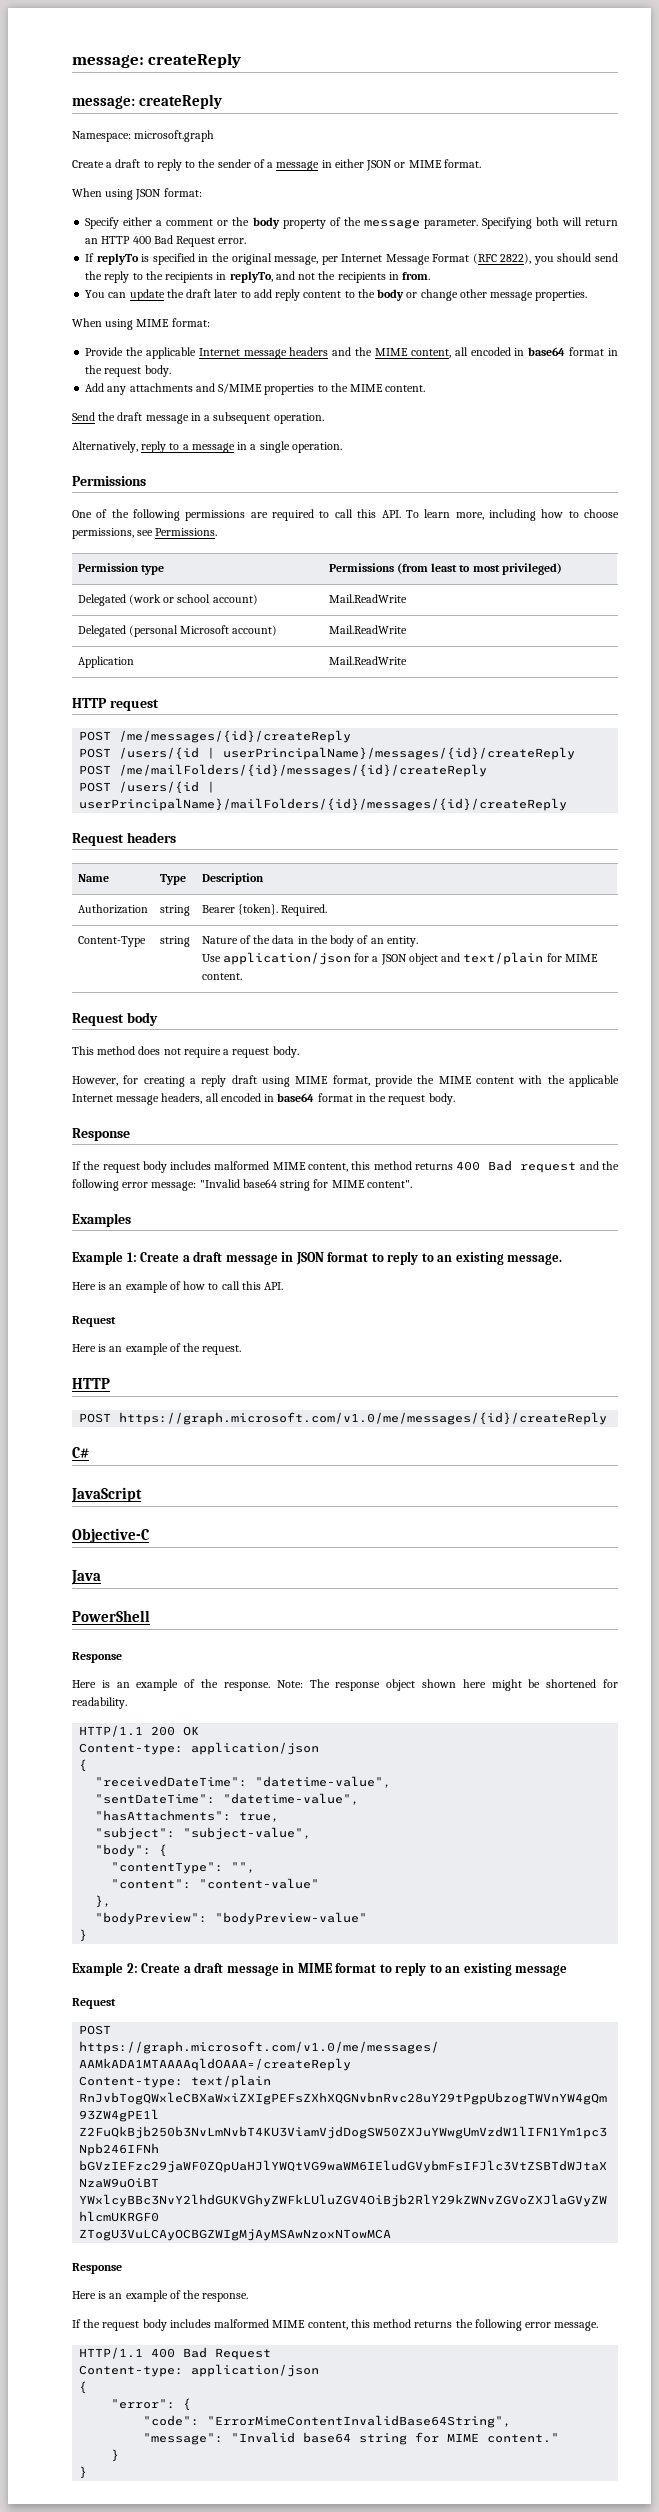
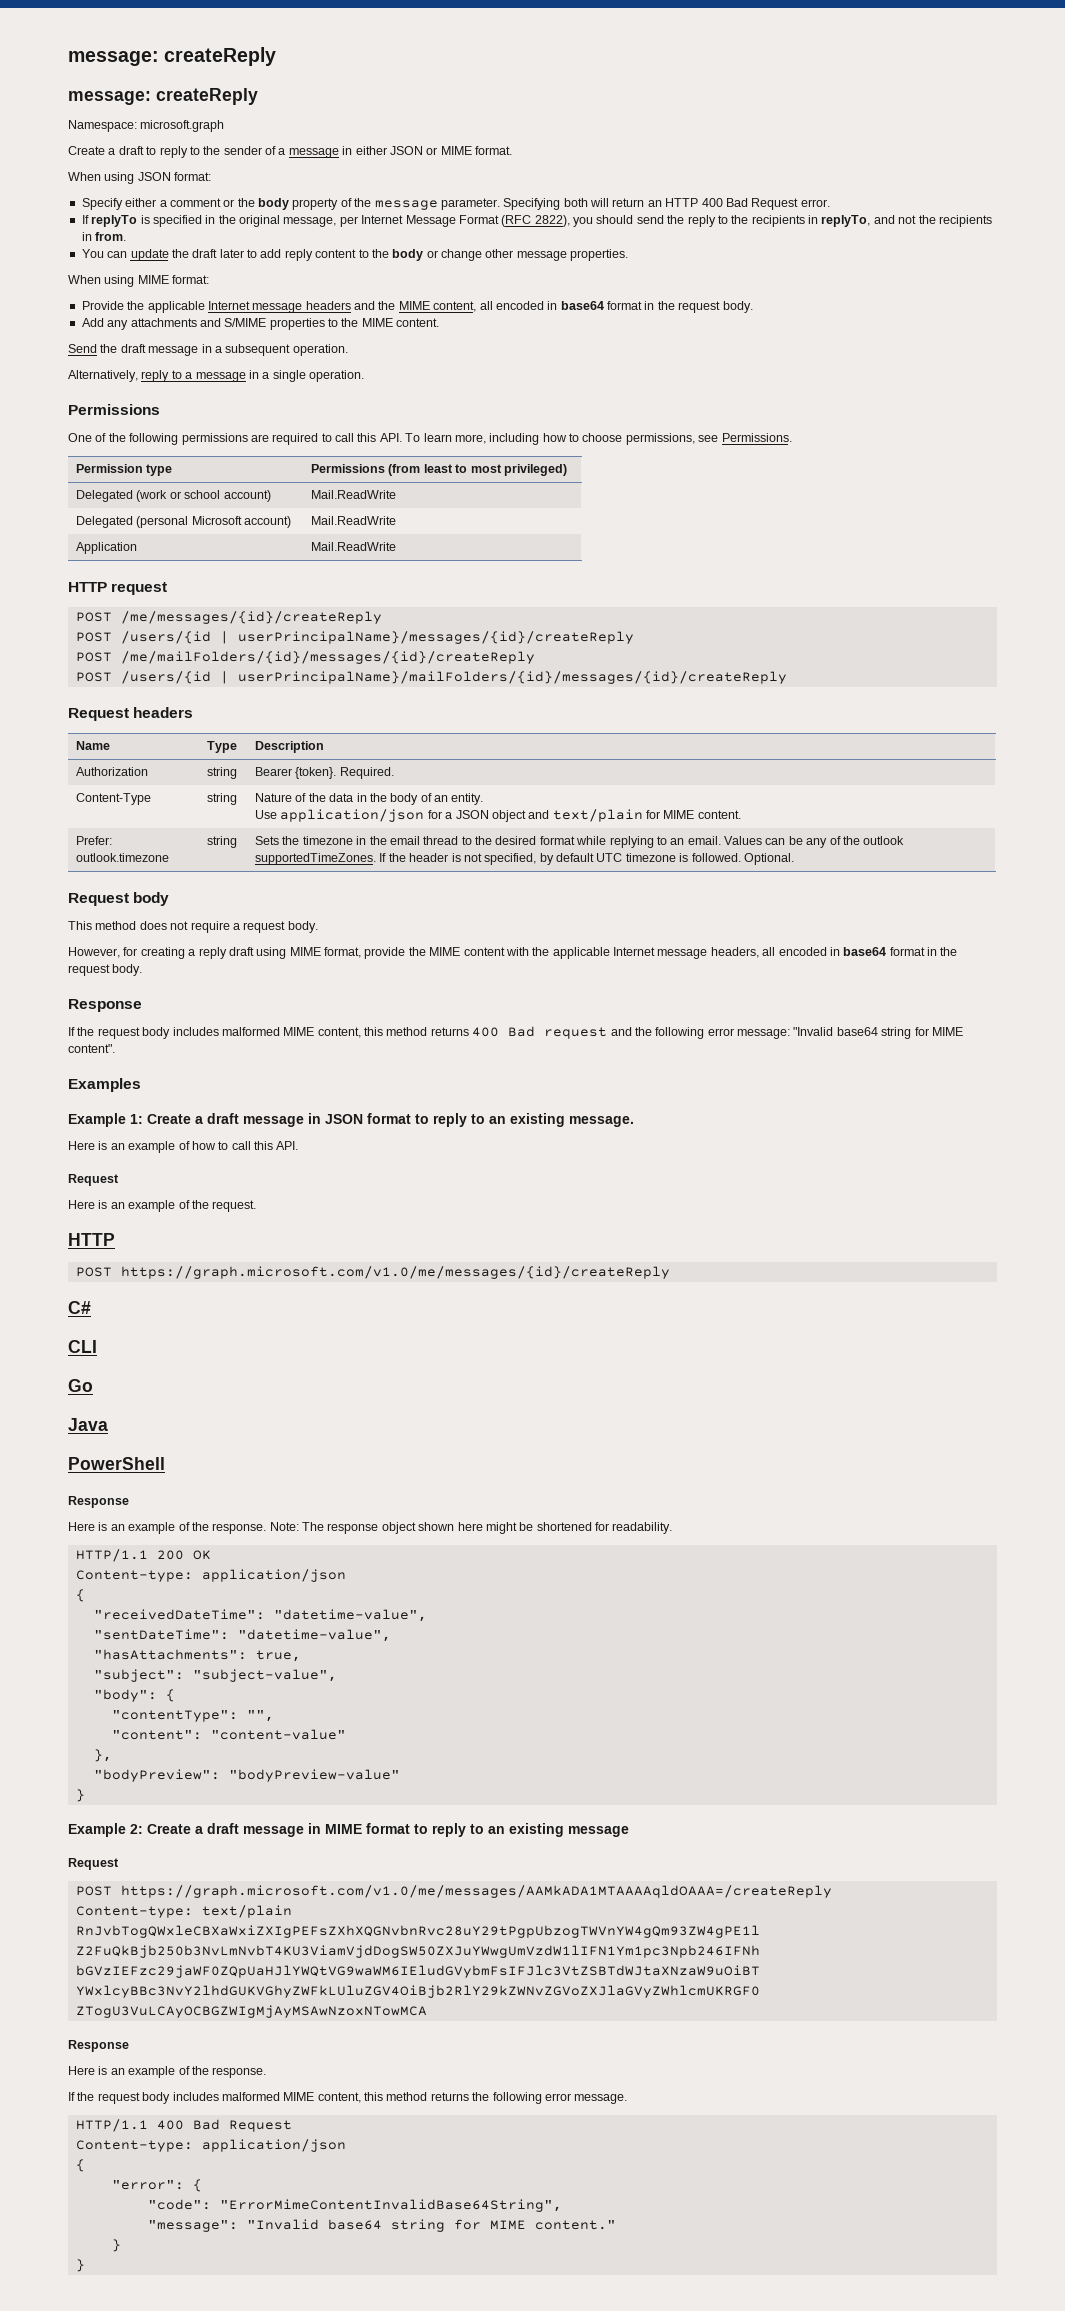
(242, 976) none -> [76,836,113,845] [76,853,170,862] [207,836,238,848] [255,836,905,848] [255,853,794,865] // Prefer: outlook.timezone | string | Sets the timezone in the email thread to the desired format while replying to an email. Values can be any of the outlook supportedTimeZones. If the header is not specified, by default UTC timezone is followed. Optional.
[71,1487,142,1503] [72,1528,149,1543] JavaScript // Objective-C -> [68,1340,97,1353] [68,1379,93,1392] CLI // Go

